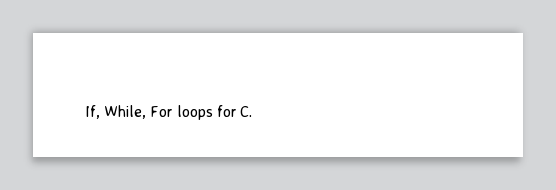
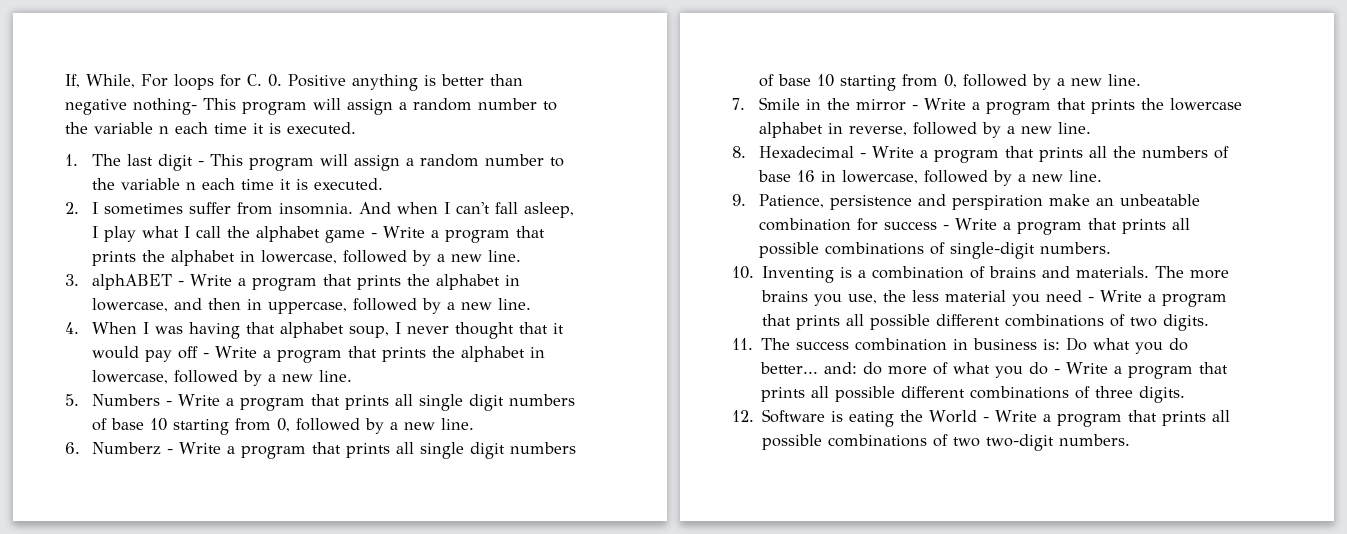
(252, 111) none -> [268,74,523,91] [65,98,557,115] [65,122,356,134] [65,154,565,171] [92,178,384,190] [65,202,575,218] [92,226,546,243] [92,250,522,266] [65,274,521,291] [92,298,532,314] [65,322,565,339] [92,346,546,363] [92,370,353,386] [65,394,576,411] [92,418,475,435] [65,442,577,459] [759,74,1142,91] [732,97,1243,115] [759,122,1092,138] [732,146,1230,163] [758,170,1103,186] [732,194,1201,210] [759,218,1191,235] [759,242,1112,259] [732,266,1230,283] [761,290,1228,307] [762,314,1210,331] [732,337,1189,354] [760,362,1229,379] [761,386,1186,403] [732,409,1231,427] [762,434,1131,451] 0. Positive anything is better than negative nothing- This program will assign a random number to the variable n each time it is executed. // 1. The last digit - This program will assign a random number to the variable n each time it is executed. // 2. I sometimes suffer from insomnia. And when I can't fall asleep, I play what I call the alphabet game - Write a program that prints the alphabet in lowercase, followed by a new line. // 3. alphABET - Write a program that prints the alphabet in lowercase, and then in uppercase, followed by a new line. // 4. When I was having that alphabet soup, I never thought that it would pay off - Write a program that prints the alphabet in lowercase, followed by a new line. // 5. Numbers - Write a program that prints all single digit numbers of base 10 starting from 0, followed by a new line. // 6. Numberz - Write a program that prints all single digit numbers of base 10 starting from 0, followed by a new line. // 7. Smile in the mirror - Write a program that prints the lowercase alphabet in reverse, followed by a new line. // 8. Hexadecimal - Write a program that prints all the numbers of base 16 in lowercase, followed by a new line. // 9. Patience, persistence and perspiration make an unbeatable combination for success - Write a program that prints all possible combinations of single-digit numbers. // 10. Inventing is a combination of brains and materials. The more brains you use, the less material you need - Write a program that prints all possible different combinations of two digits. // 11. The success combination in business is: Do what you do better... and: do more of what you do - Write a program that prints all possible different combinations of three digits. // 12. Software is eating the World - Write a program that prints all possible combinations of two two-digit numbers.

